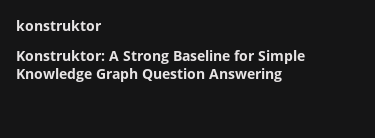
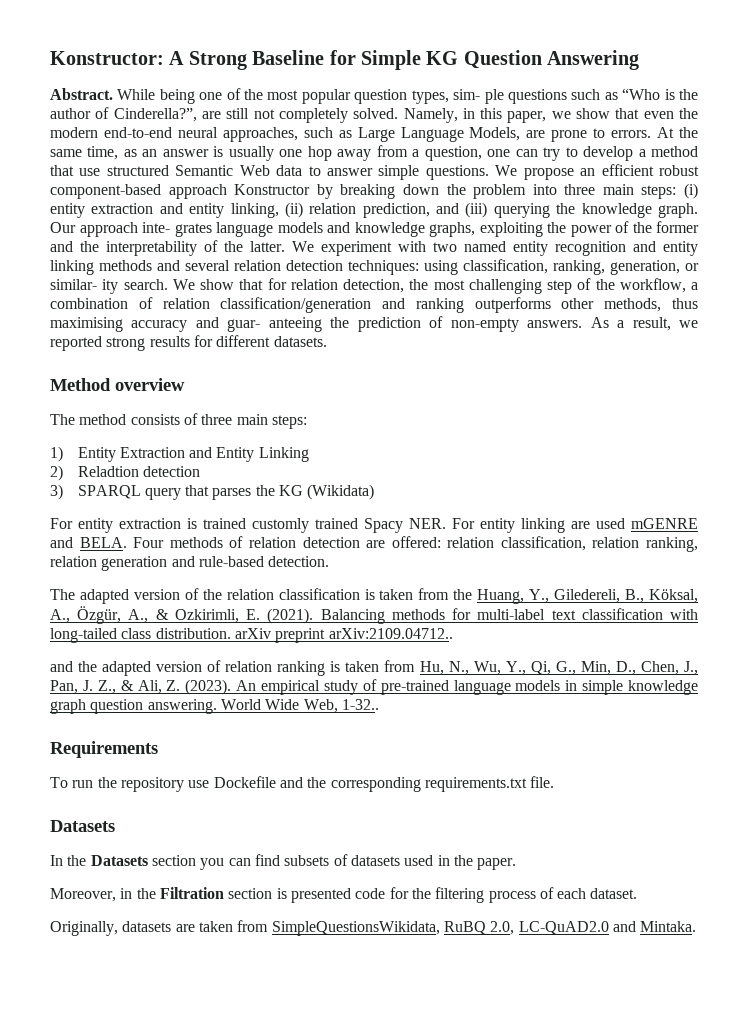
[16,20,102,31] [16,50,105,61] konstruktor // Konstruktor: -> [50,51,164,65] Konstructor:
[16,68,138,82] Knowledge Graph -> [426,51,459,65] KG
(282, 75) none -> [50,88,698,104] [50,107,698,123] [50,127,699,142] [50,145,698,161] [50,164,700,180] [50,183,698,199] [50,202,698,218] [50,221,699,237] [50,240,698,256] [50,259,699,275] [50,278,698,294] [50,297,698,313] [50,316,698,332] [50,335,327,351] [50,378,185,391] [50,413,307,429] [50,446,309,462] [50,465,200,481] [50,484,375,500] [50,518,698,533] [50,536,698,552] [50,556,330,571] [50,588,699,604] [50,606,698,624] [50,628,453,643] [50,660,698,676] [50,679,698,695] [50,699,379,714] [50,741,158,758] [50,776,555,792] [50,820,115,832] [50,854,517,870] [50,887,638,903] [50,920,697,936] // Abstract. While being one of the most popular question types, sim- ple questions such as “Who is the author of Cinderella?”, are still not completely solved. Namely, in this paper, we show that even the modern end-to-end neural approaches, such as Large Language Models, are prone to errors. At the same time, as an answer is usually one hop away from a question, one can try to develop a method that use structured Semantic Web data to answer simple questions. We propose an efficient robust component-based approach Konstructor by breaking down the problem into three main steps: (i) entity extraction and entity linking, (ii) relation prediction, and (iii) querying the knowledge graph. Our approach inte- grates language models and knowledge graphs, exploiting the power of the former and the interpretability of the latter. We experiment with two named entity recognition and entity linking methods and several relation detection techniques: using classification, ranking, generation, or similar- ity search. We show that for relation detection, the most challenging step of the workflow, a combination of relation classification/generation and ranking outperforms other methods, thus maximising accuracy and guar- anteeing the prediction of non-empty answers. As a result, we reported strong results for different datasets. // Method overview // The method consists of three main steps: // 1) Entity Extraction and Entity Linking // 2) Reladtion detection // 3) SPARQL query that parses the KG (Wikidata) // For entity extraction is trained customly trained Spacy NER. For entity linking are used mGENRE and BELA. Four methods of relation detection are offered: relation classification, relation ranking, relation generation and rule-based detection. // The adapted version of the relation classification is taken from the Huang, Y., Giledereli, B., Köksal, A., Özgür, A., & Ozkirimli, E. (2021). Balancing methods for multi-label text classification with long-tailed class distribution. arXiv preprint arXiv:2109.04712.. // and the adapted version of relation ranking is taken from Hu, N., Wu, Y., Qi, G., Min, D., Chen, J., Pan, J. Z., & Ali, Z. (2023). An empirical study of pre-trained language models in simple knowledge graph question answering. World Wide Web, 1-32.. // Requirements // To run the repository use Dockefile and the corresponding requirements.txt file. // Datasets // In the Datasets section you can find subsets of datasets used in the paper. // Moreover, in the Filtration section is presented code for the filtering process of each dataset. // Originally, datasets are taken from SimpleQuestionsWikidata, RuBQ 2.0, LC-QuAD2.0 and Mintaka.

